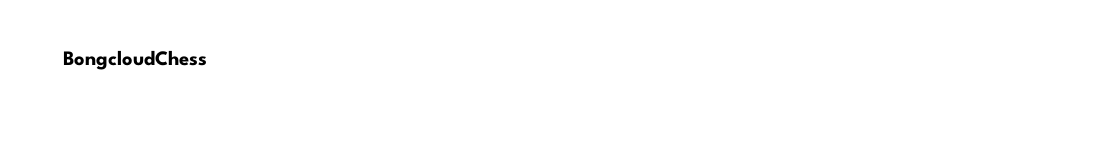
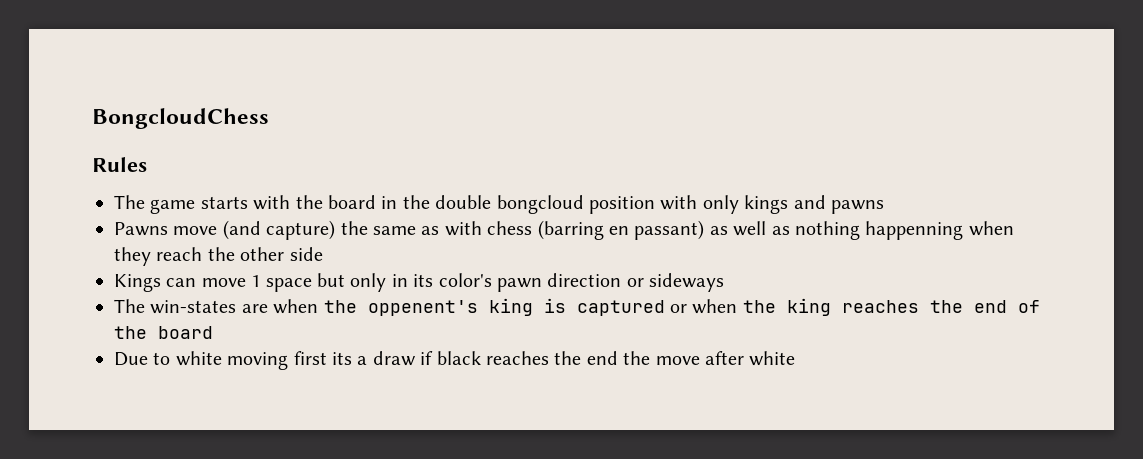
(207, 60) none -> [92,157,147,172] [114,195,884,214] [114,220,1014,240] [114,247,323,266] [114,273,725,292] [114,298,1040,316] [114,326,213,339] [114,351,796,370] // Rules // The game starts with the board in the double bongcloud position with only kings and pawns // Pawns move (and capture) the same as with chess (barring en passant) as well as nothing happenning when they reach the other side // Kings can move 1 space but only in its color's pawn direction or sideways // The win-states are when the oppenent's king is captured or when the king reaches the end of the board // Due to white moving first its a draw if black reaches the end the move after white

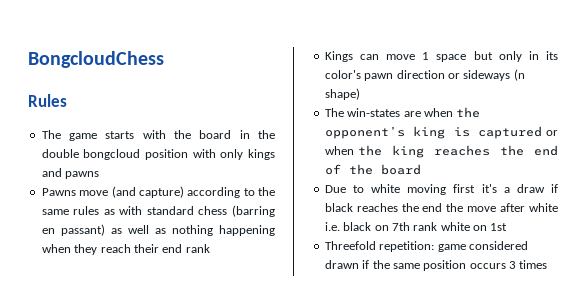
[340,221,416,235] the same -> [187,187,275,198] [41,206,100,215] according to the same rules
(482, 228) none -> [146,206,194,215] standard
[865,221,964,240] happenning -> [219,225,275,236] happening
[207,247,323,261] the other side -> [133,244,210,253] their end rank
(725, 282) none -> [513,69,525,81] [324,88,360,100] (n shape)
[367,300,478,316] oppenent's -> [324,127,405,139] opponent’s
[332,352,352,365] its -> [481,184,497,193] it's
(796, 358) none -> [324,222,508,231] [324,241,528,252] [324,260,548,271] i.e. black on 7th rank white on 1st // Threefold repetition: game considered drawn if the same position occurs 3 times

